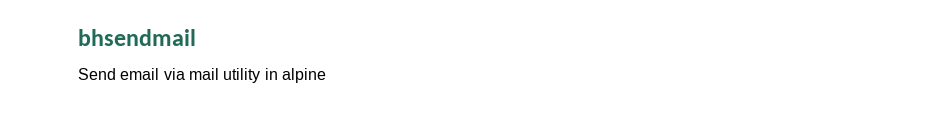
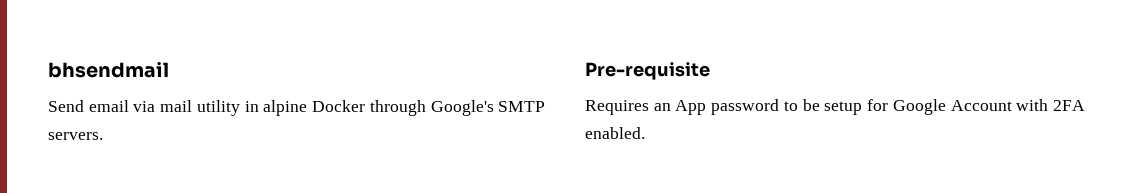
(326, 75) none -> [312,100,546,116] [48,132,103,140] [585,62,710,80] [585,99,1085,115] [585,127,645,139] Docker through Google's SMTP servers. // Pre-requisite // Requires an App password to be setup for Google Account with 2FA enabled.

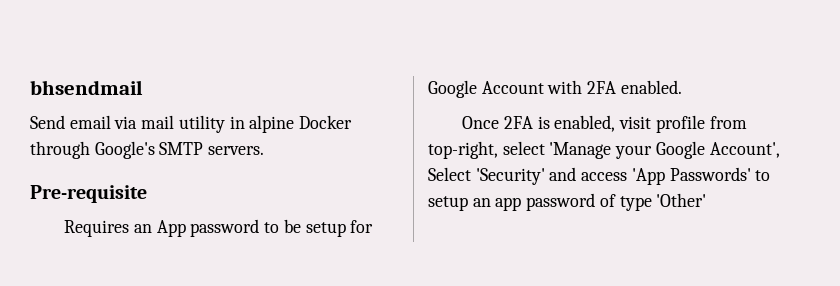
(645, 133) none -> [462,115,747,133] [428,141,780,159] [428,167,771,185] [428,193,707,211] // Once 2FA is enabled, visit profile from top-right, select 'Manage your Google Account', Select 'Security' and access 'App Passwords' to setup an app password of type 'Other'

